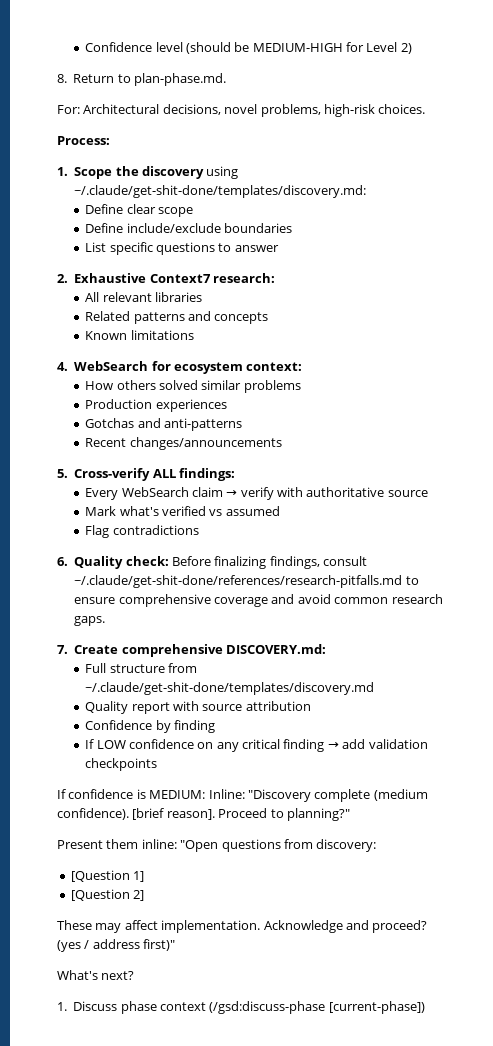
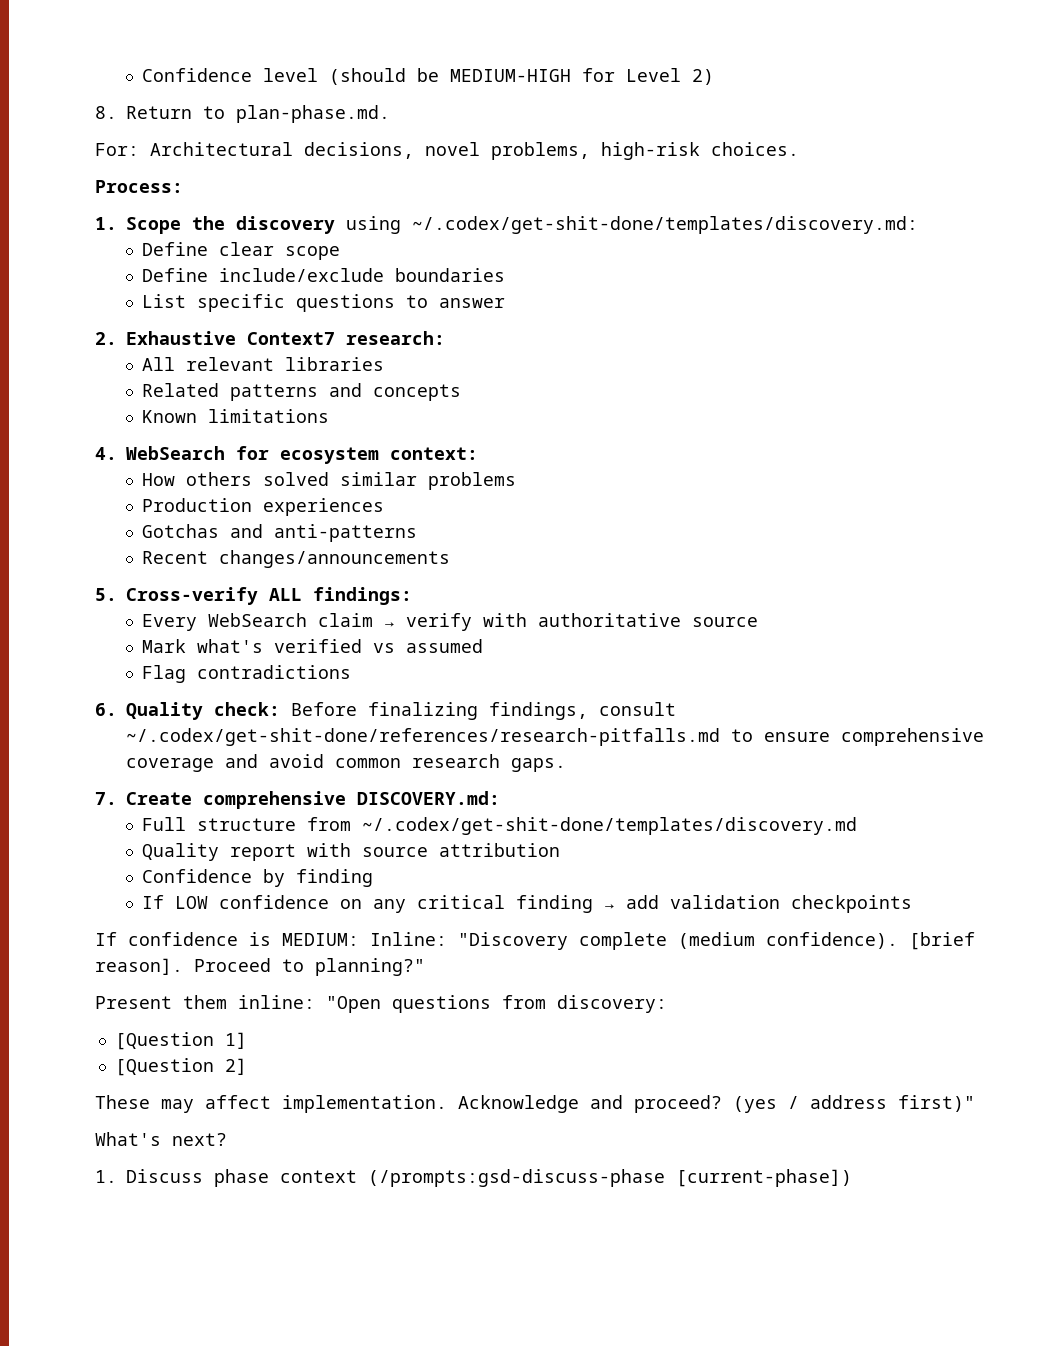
[74,185,367,198] ~/.claude/get-shit-done/templates/discovery.md: -> [412,216,918,234] ~/.codex/get-shit-done/templates/discovery.md:
[74,575,403,588] ~/.claude/get-shit-done/references/research-pitfalls.md -> [126,728,720,746] ~/.codex/get-shit-done/references/research-pitfalls.md
[85,682,375,695] ~/.claude/get-shit-done/templates/discovery.md -> [361,817,857,835] ~/.codex/get-shit-done/templates/discovery.md
[209,1001,326,1014] (/gsd:discuss-phase -> [368,1169,665,1187] (/prompts:gsd-discuss-phase

